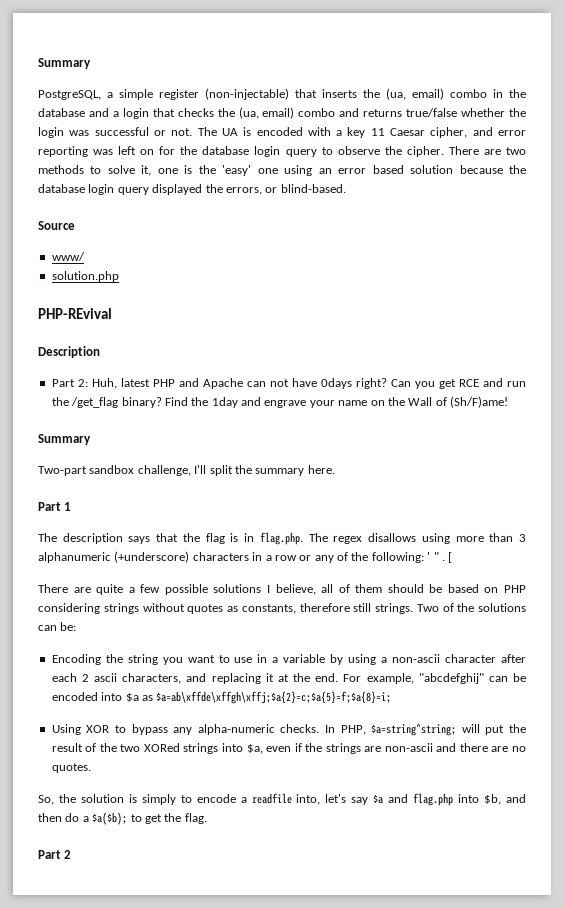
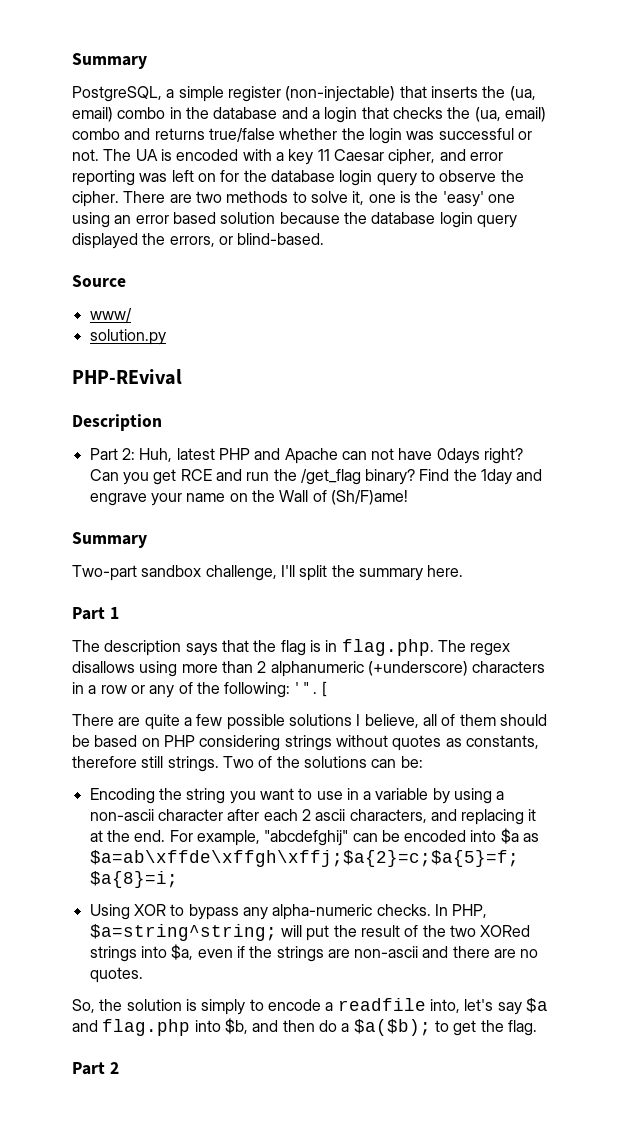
[51,271,119,282] solution.php -> [89,329,166,345] solution.py
[519,534,526,542] 3 -> [257,661,267,673] 2

